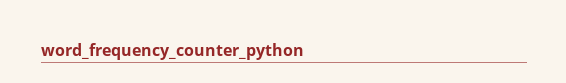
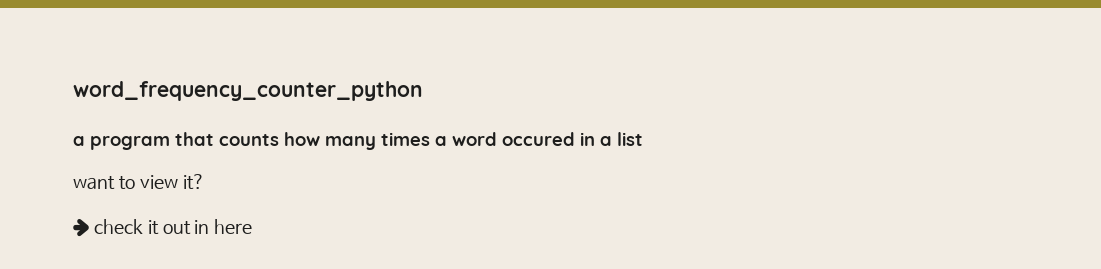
(304, 51) none -> [73,132,643,150] [73,174,205,190] [73,218,253,237] // a program that counts how many times a word occured in a list // want to view it? // ➜ check it out in here

